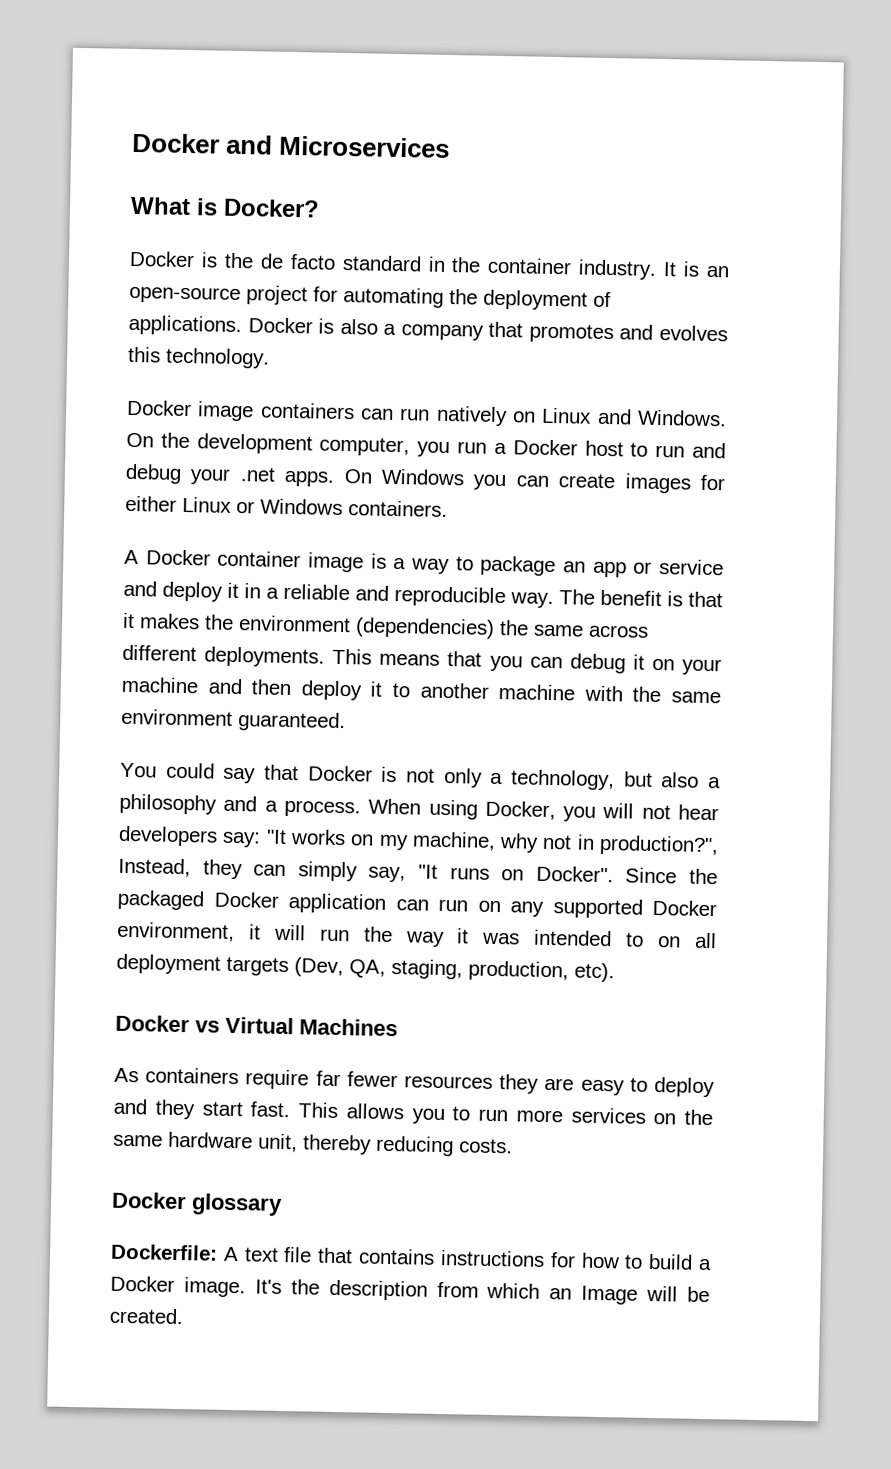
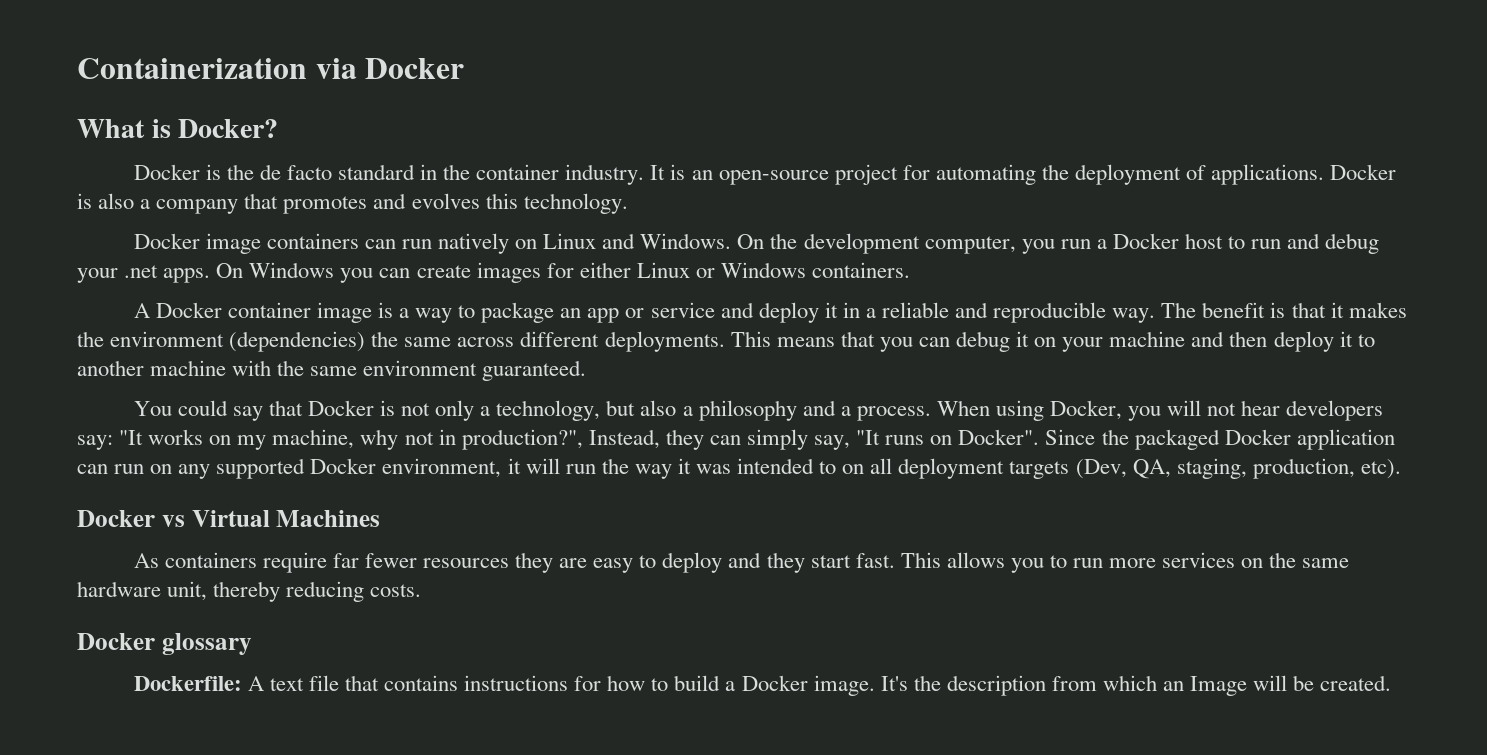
[132,132,451,158] Docker and Microservices -> [77,58,465,79] Containerization via Docker

